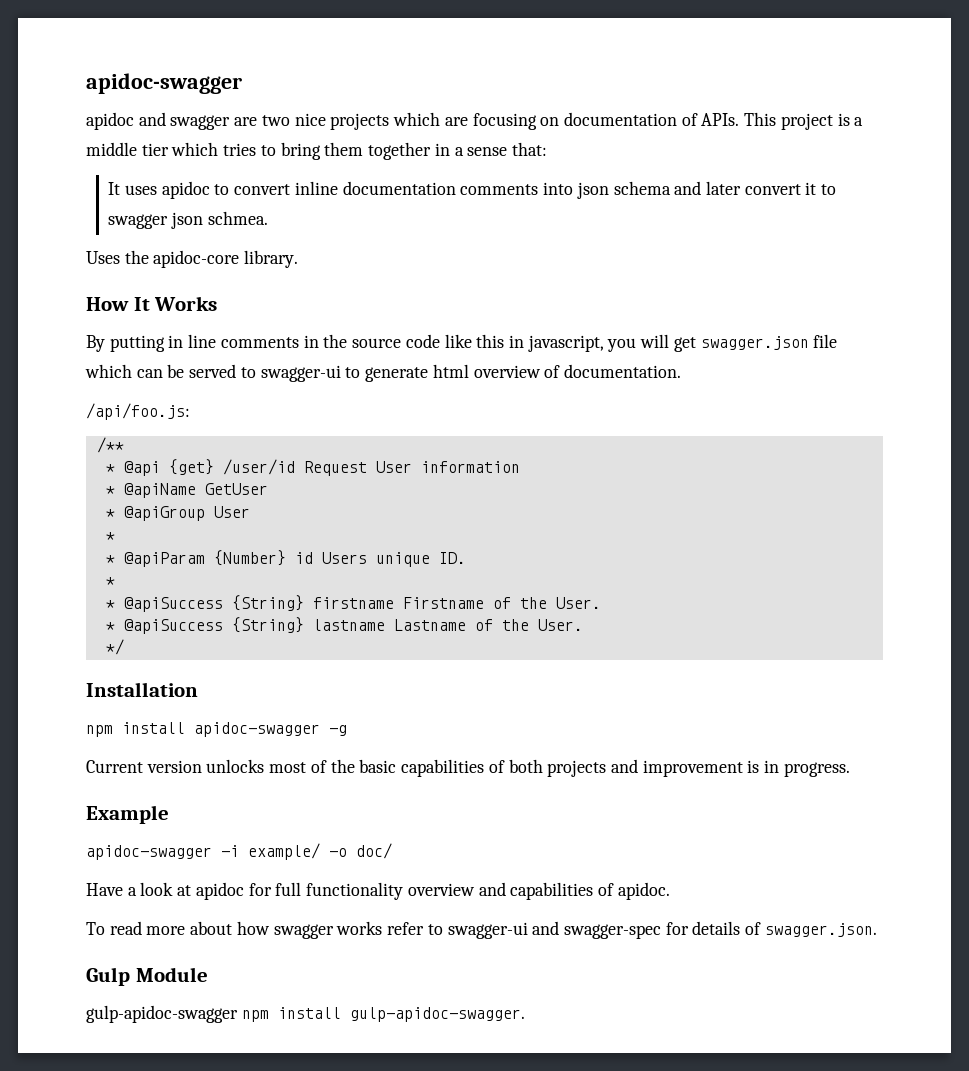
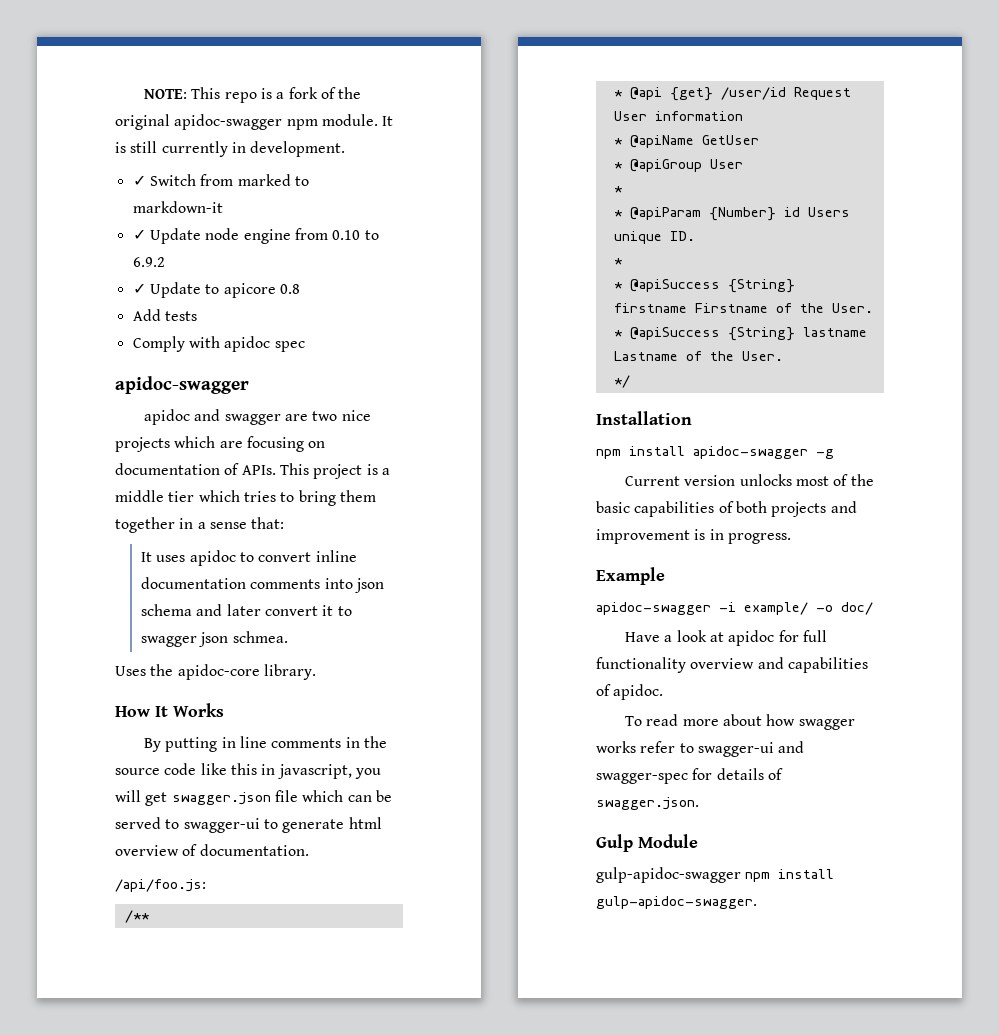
(86, 83) none -> [144,87,362,103] [115,114,394,130] [115,141,346,157] [132,174,309,186] [132,201,223,213] [132,228,379,244] [132,257,165,267] [132,282,300,298] [132,309,197,321] [132,336,305,352] NOTE: This repo is a fork of the original apidoc-swagger npm module. It is still currently in development. // ✓ Switch from marked to markdown-it // ✓ Update node engine from 0.10 to 6.9.2 // ✓ Update to apicore 0.8 // Add tests // Comply with apidoc spec //

